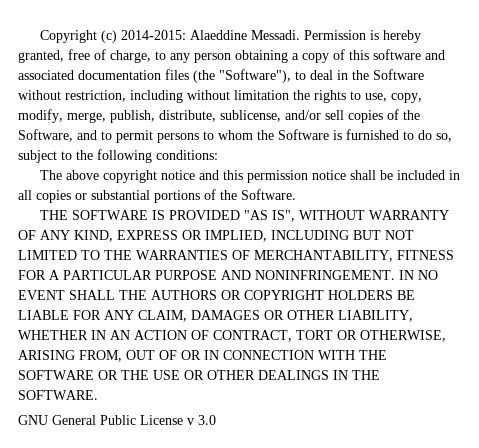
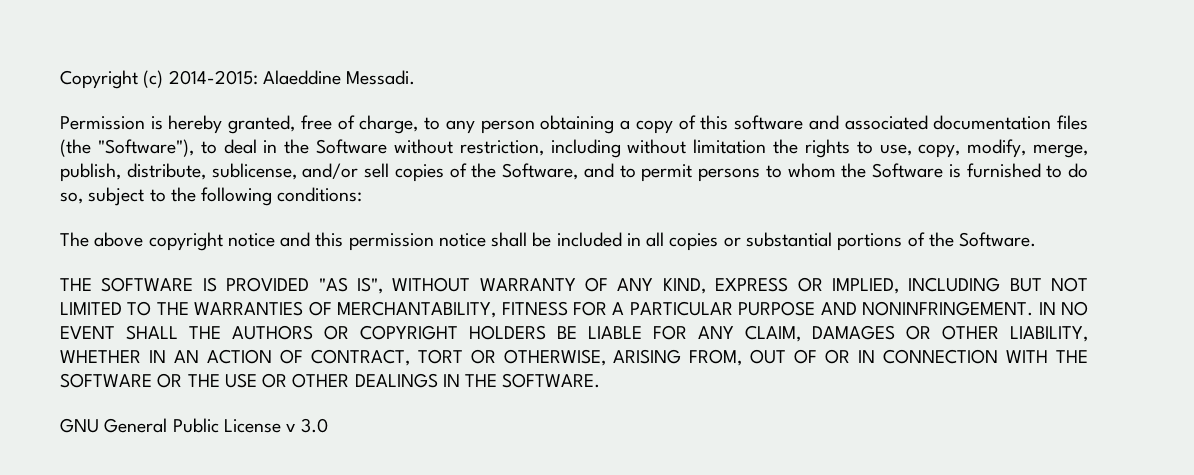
(300, 35) none -> (416, 77) //

